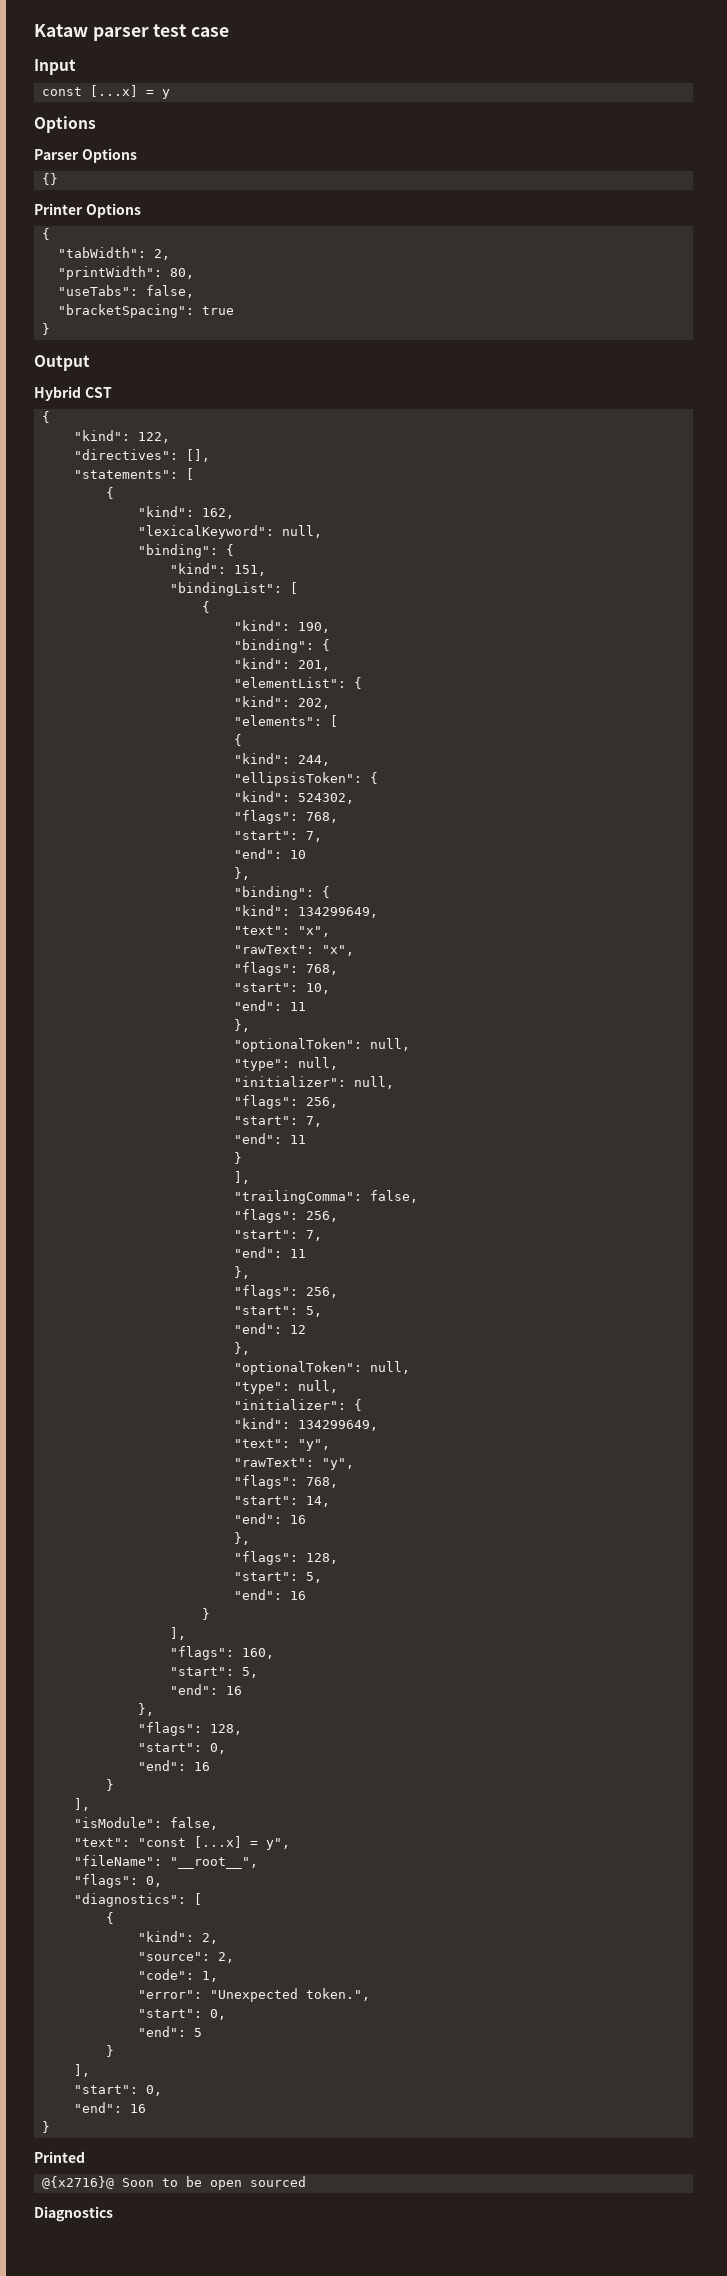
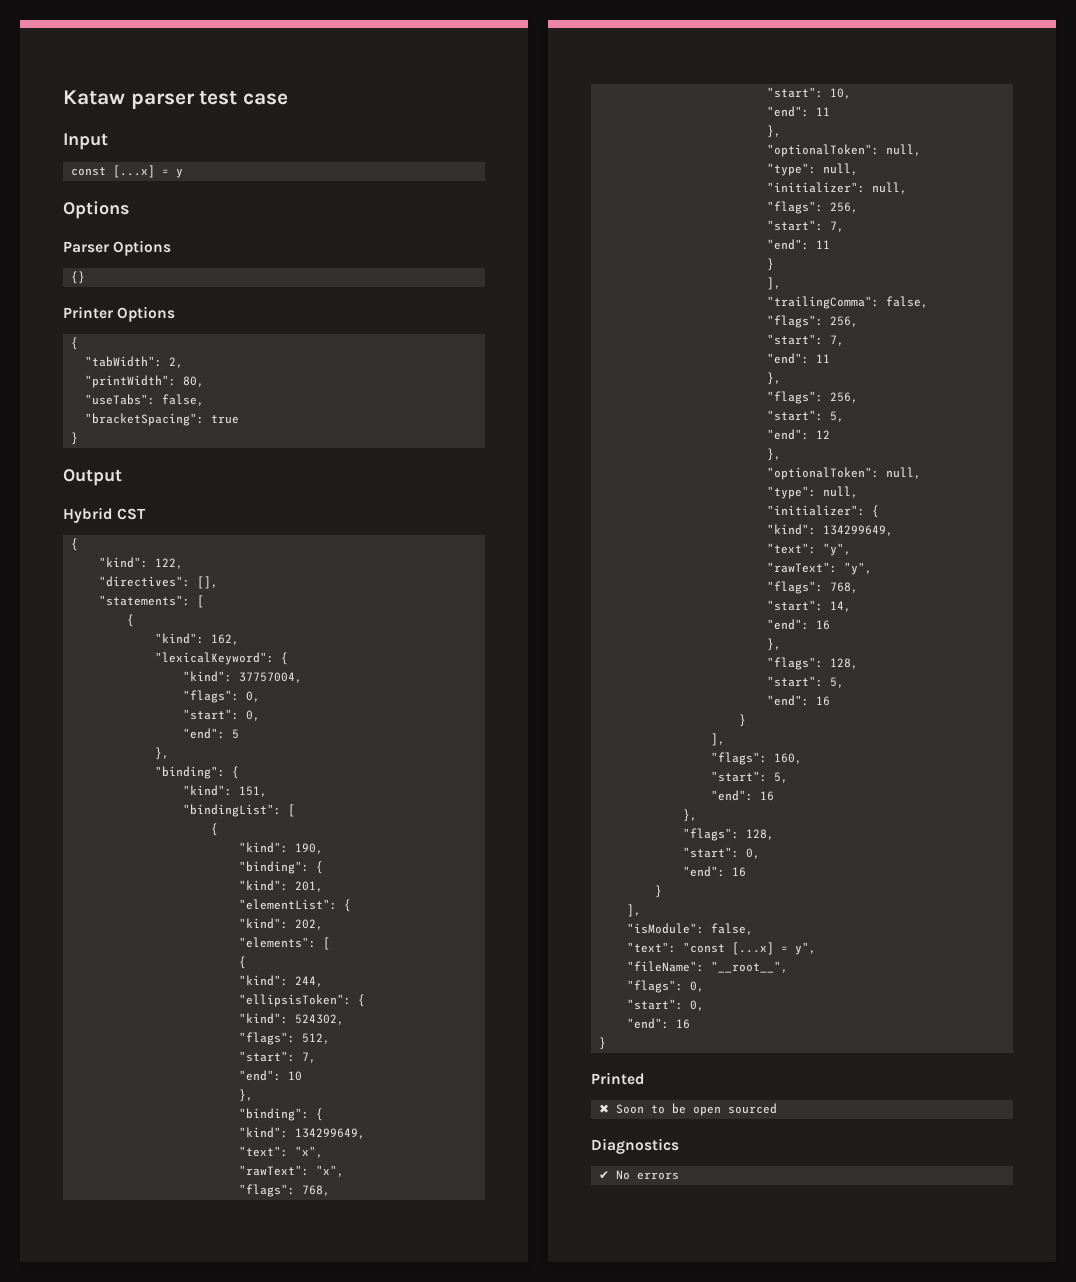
[281,525,322,538] null, -> [281,652,289,665] [183,671,303,683] [183,690,261,703] [183,709,261,721] [183,728,240,739] [155,747,170,760] { // "kind": 37757004, // "flags": 0, // "start": 0, // "end": 5 // },
[305,812,338,823] 768, -> [302,1033,331,1044] 512,
[73,1893,202,1907] [105,1912,114,1924] [137,1931,218,1944] [137,1952,234,1963] [137,1969,218,1982] [137,1988,370,2002] [137,2009,226,2020] [137,2026,202,2037] [105,2045,114,2057] [73,2064,90,2077] // "diagnostics": [ // { // "kind": 2, // "source": 2, // "code": 1, // "error": "Unexpected token.", // "start": 0, // "end": 5 // } // ], -> (705, 986) none
[41,2176,114,2189] @{x2716}@ -> [599,1104,610,1113] ✖
(113, 2214) none -> [599,1170,680,1180] // ✔ No errors

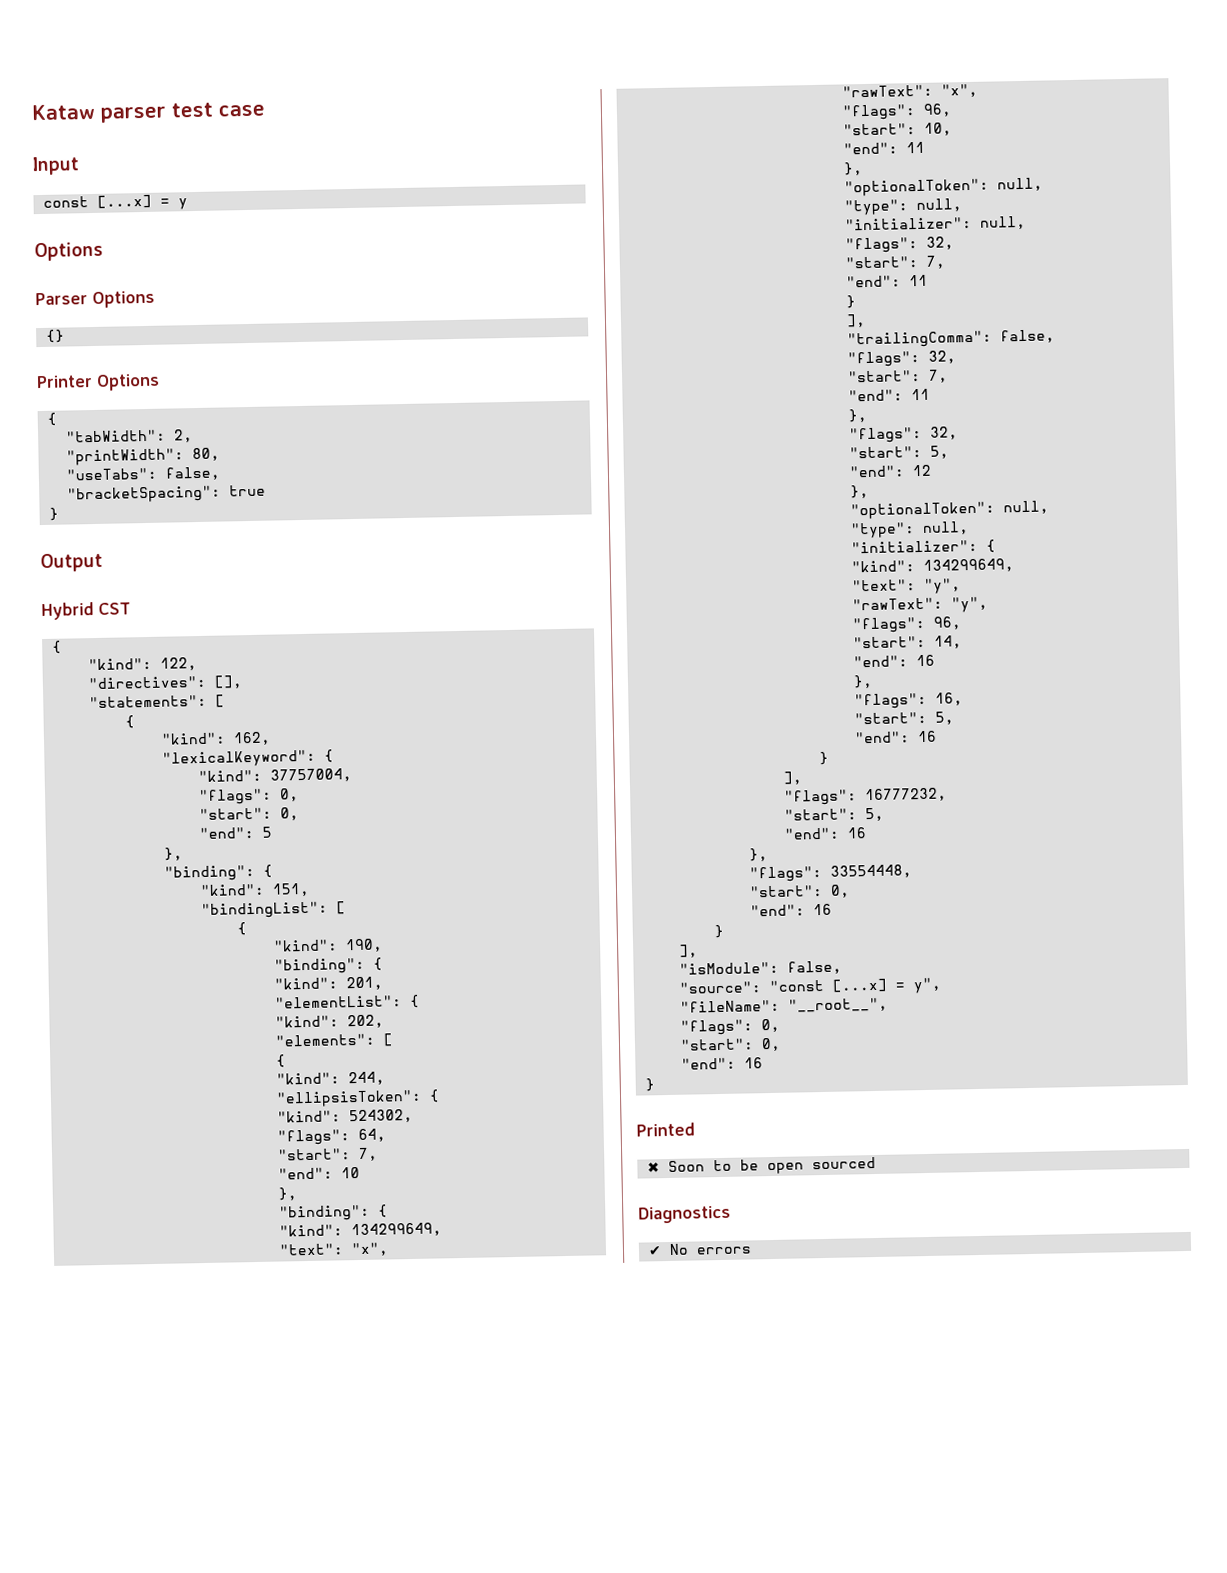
[302,1033,331,1044] 512, -> [358,1128,387,1142] 64,
[302,1185,331,1196] 768, -> [923,103,953,117] 96,
[830,202,859,213] 256, -> [926,236,955,250] 32,
[830,316,859,327] 256, -> [928,350,957,364] 32,
[830,392,859,403] 256, -> [930,426,959,440] 32,
[830,582,859,593] 768, -> [933,616,963,630] 96,
[830,658,859,669] 128, -> [935,692,964,706] 16,
[774,753,803,764] 160, -> [865,787,948,803] 16777232,
[746,829,775,840] 128, -> [830,864,913,879] 33554448,
[627,942,677,953] "text": -> [679,981,763,994] "source":

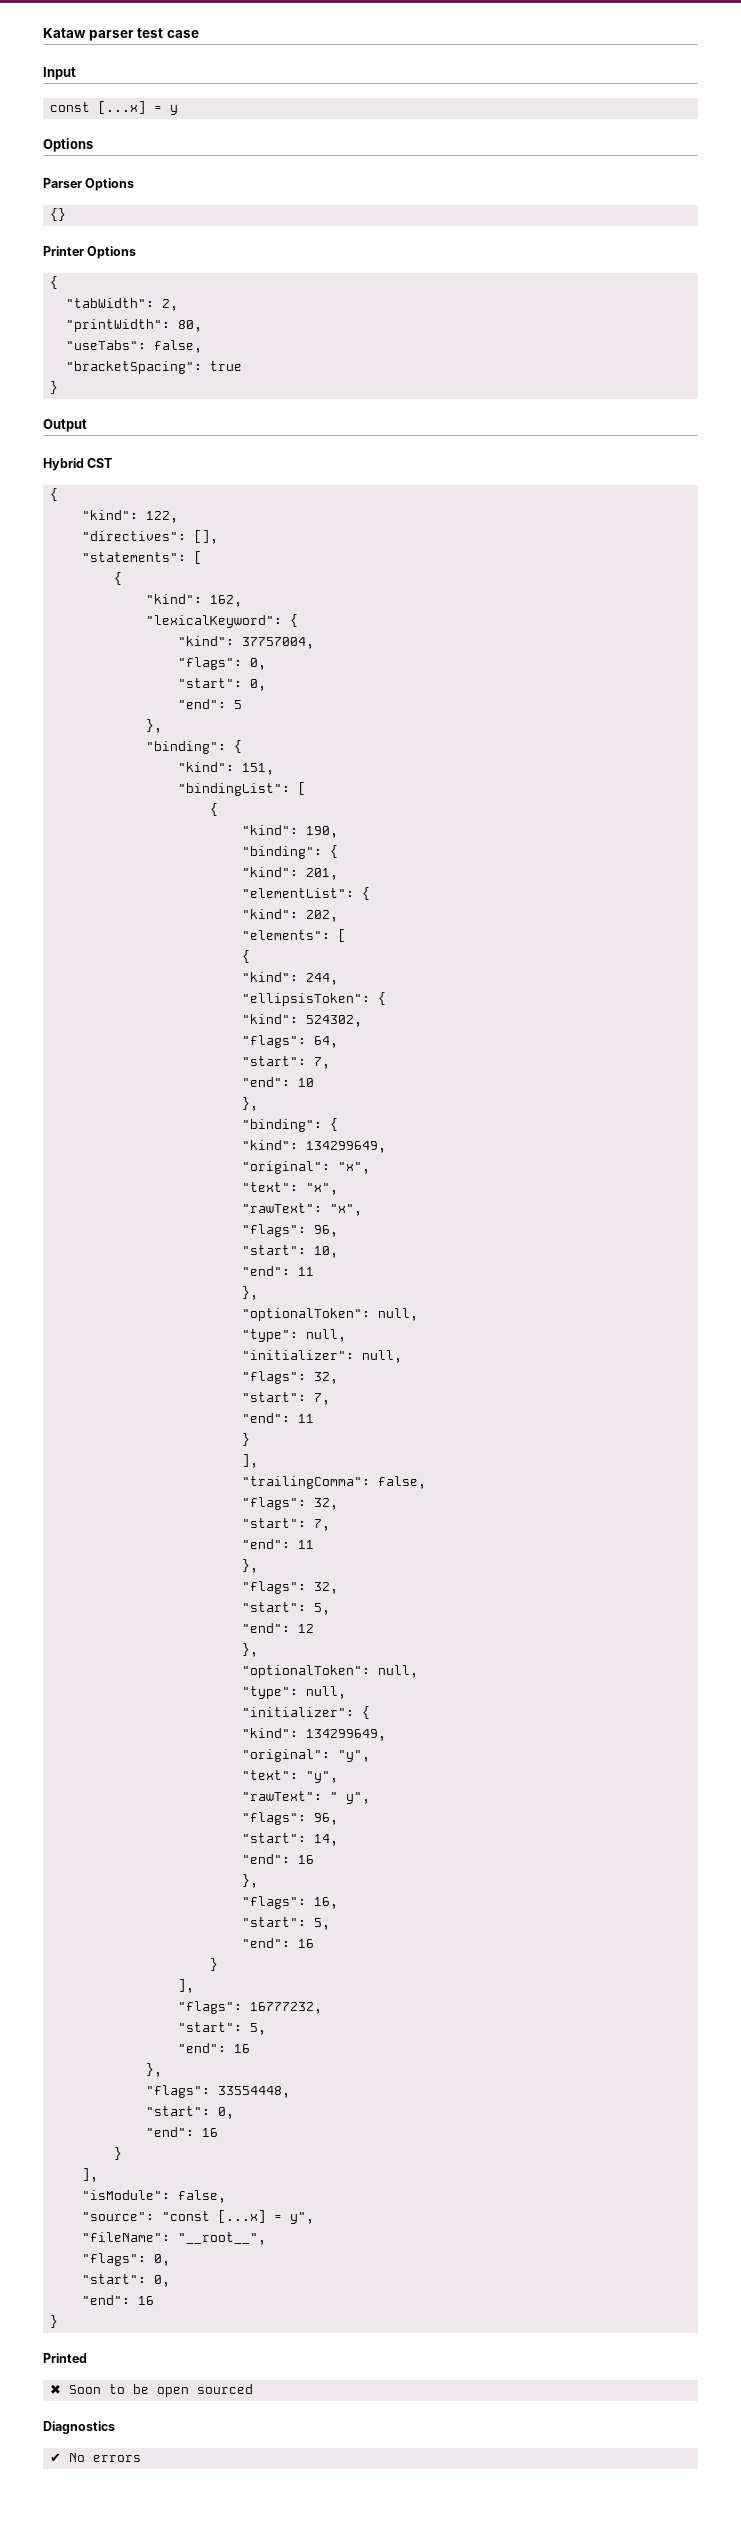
(443, 1230) none -> [242,1161,371,1174] // "original": "x",
(1015, 565) none -> [242,1749,371,1762] // "original": "y",
[951,596,989,613] "y", -> [330,1792,371,1804] " y",

